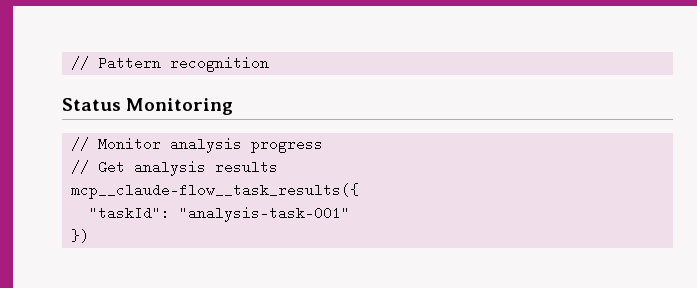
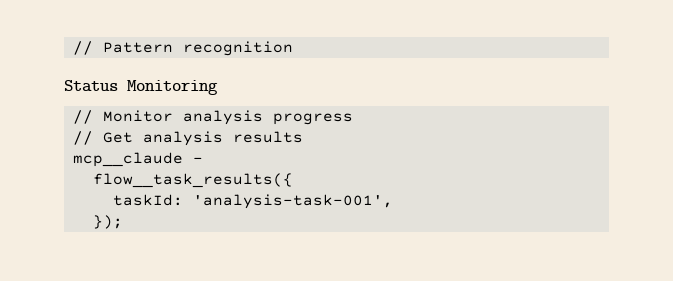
[71,183,359,199] [89,206,350,222] [71,229,89,243] mcp__claude-flow__task_results({ // "taskId": "analysis-task-001" // }) -> [73,152,204,167] [93,173,294,188] [113,194,394,209] [93,215,124,229] mcp__claude - // flow__task_results({ // taskId: 'analysis-task-001', // });

